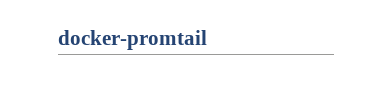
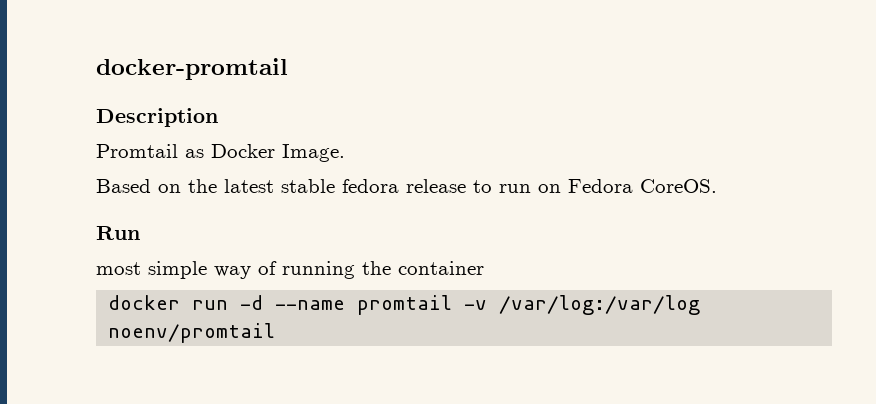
(207, 40) none -> [96,108,218,127] [96,144,345,162] [96,179,717,193] [96,226,140,240] [96,261,484,279] [108,295,701,315] [108,323,276,343] // Description // Promtail as Docker Image. // Based on the latest stable fedora release to run on Fedora CoreOS. // Run // most simple way of running the container // docker run -d --name promtail -v /var/log:/var/log noenv/promtail

